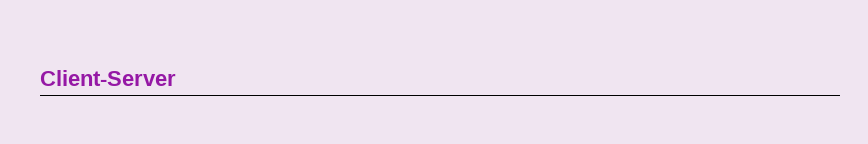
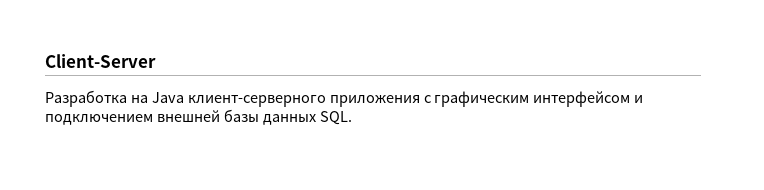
(176, 78) none -> [45,90,644,107] [45,109,352,125] // Разработка на Java клиент-серверного приложения с графическим интерфейсом и подключением внешней базы данных SQL.

